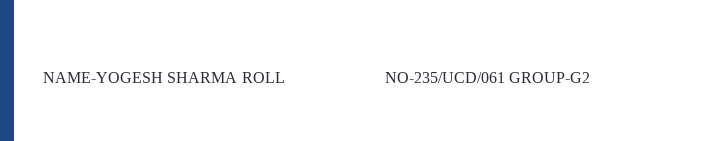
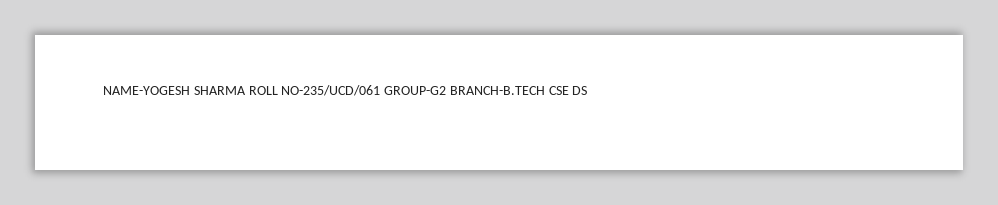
(591, 77) none -> [449,86,588,95] BRANCH-B.TECH CSE DS

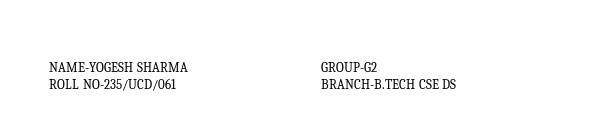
(246, 90) none -> (188, 67) //
(381, 90) none -> (176, 84) //
(447, 90) none -> (377, 67) //

